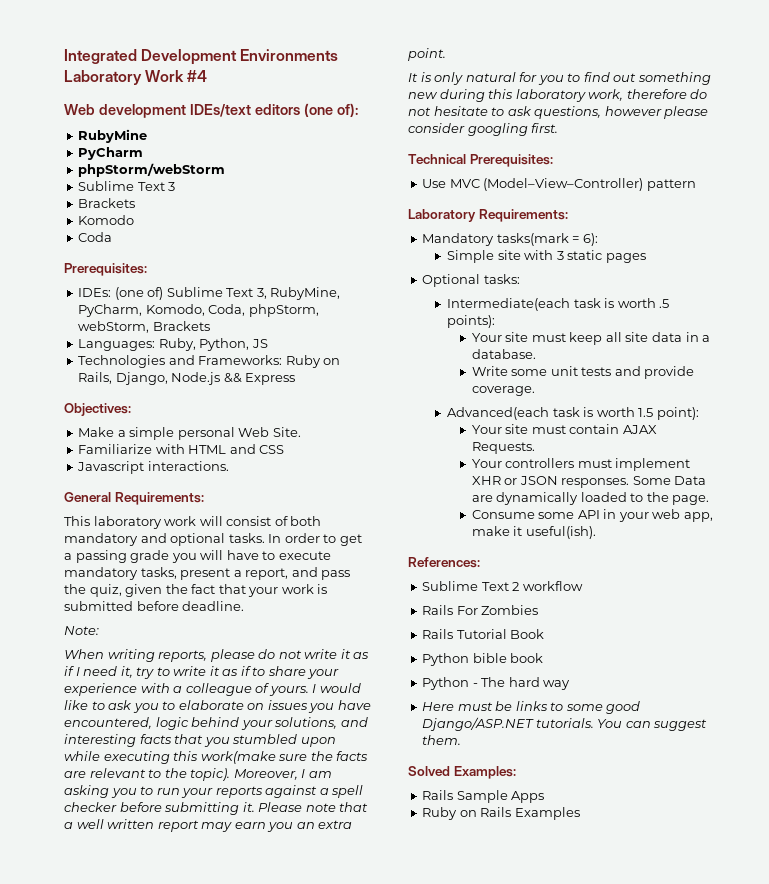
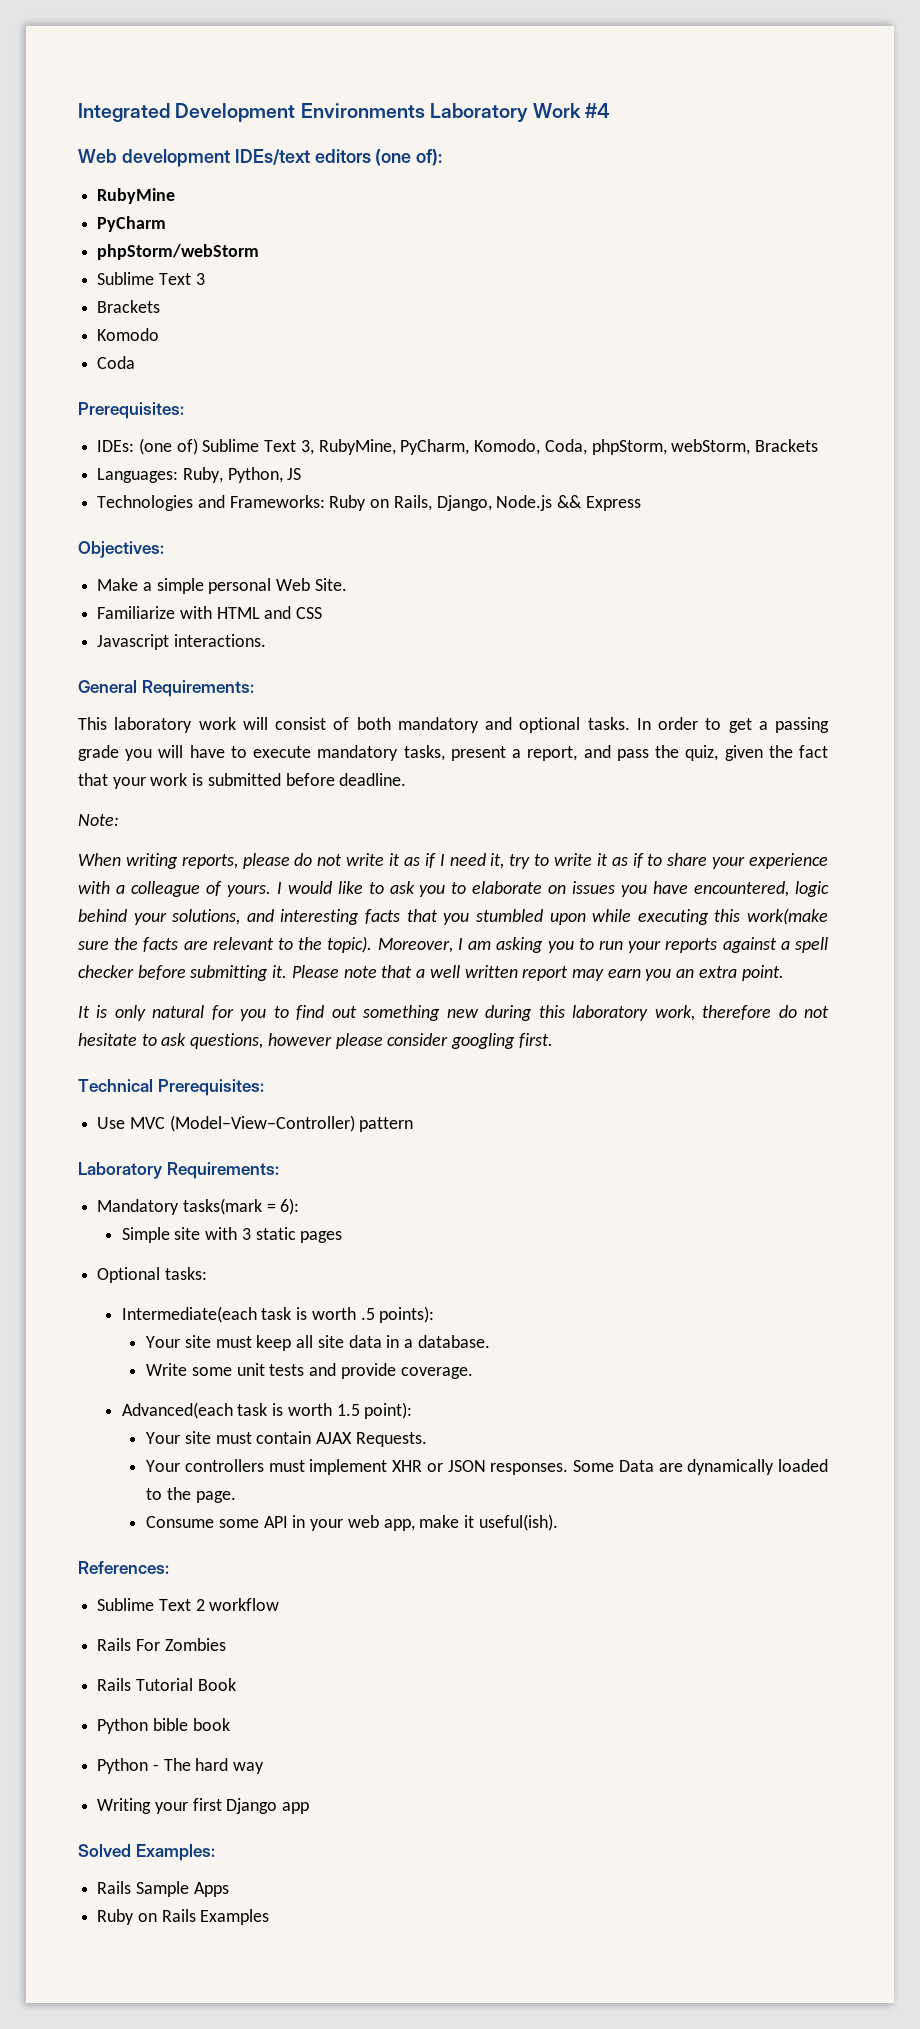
[422,701,641,714] [422,717,708,731] [422,735,462,745] Here must be links to some good Django/ASP.NET tutorials. You can suggest them. -> [97,1798,310,1814] Writing your first Django app

